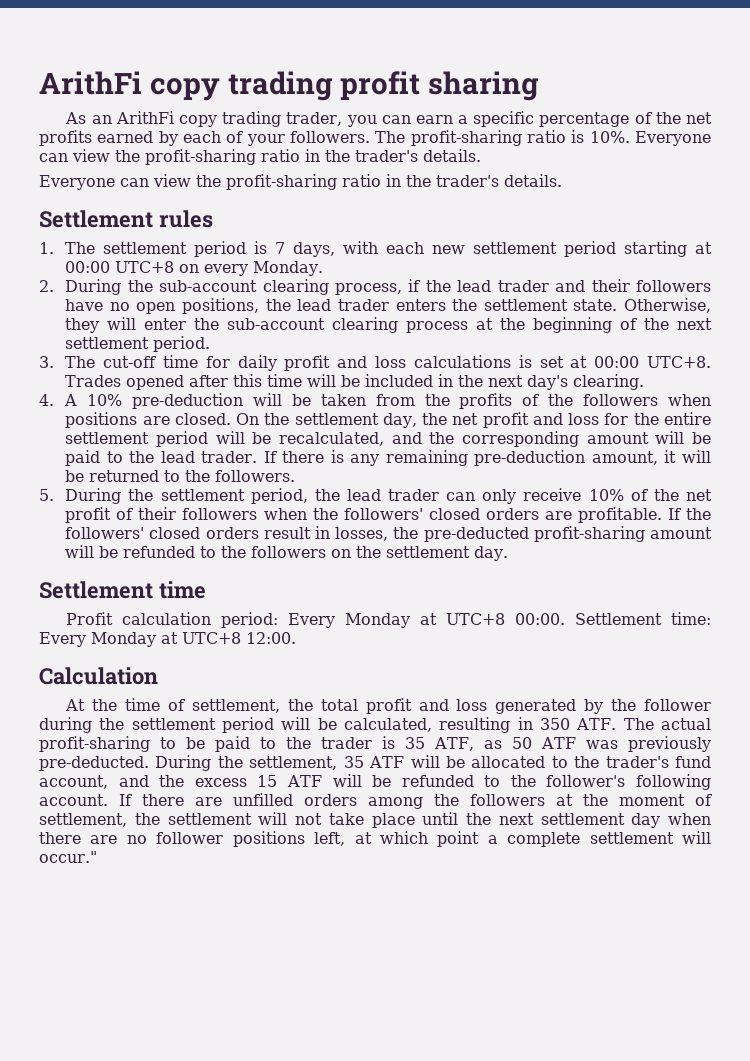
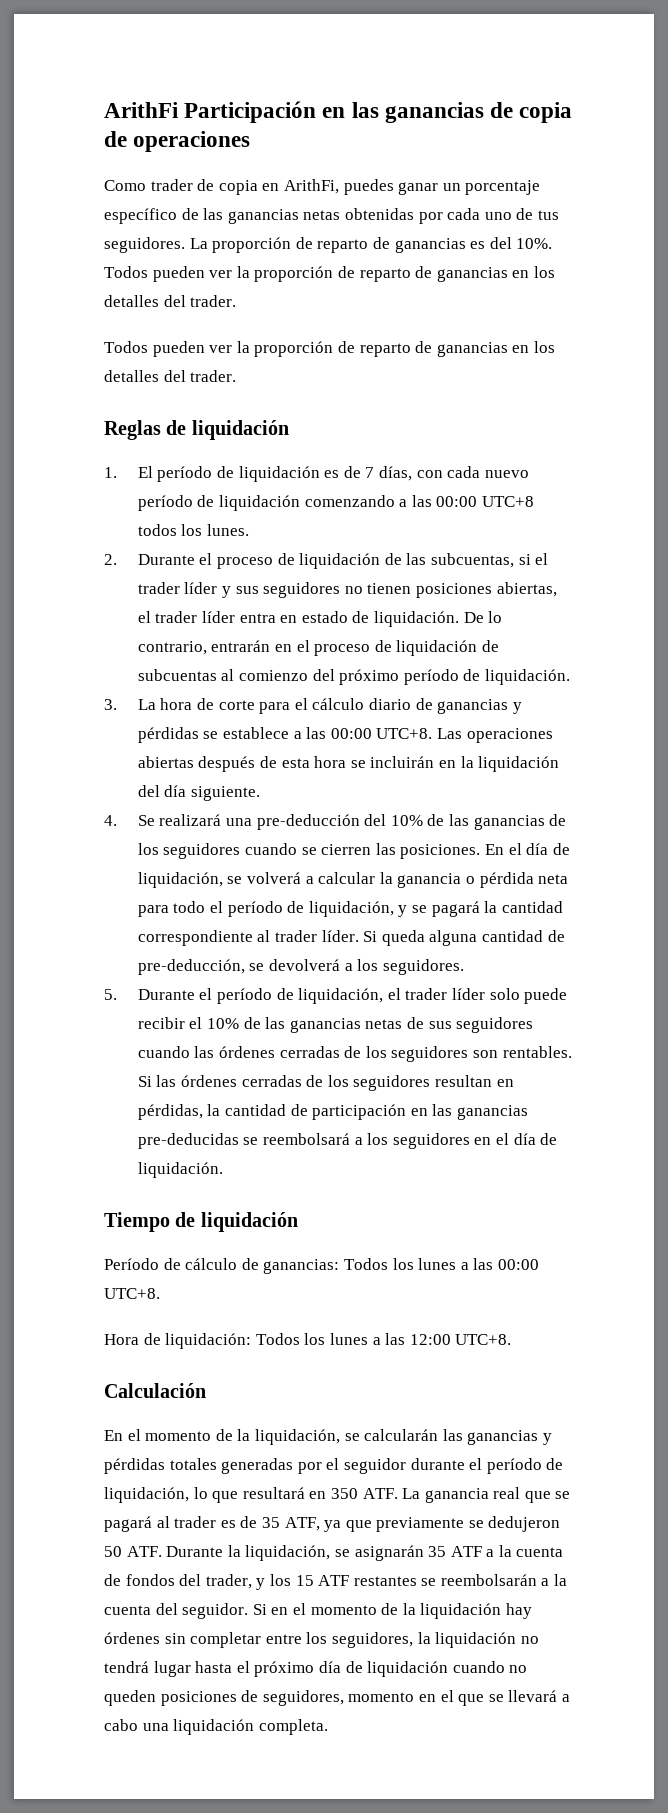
[39,71,539,101] [65,111,713,127] [39,130,712,146] [39,149,481,165] [39,174,562,190] [39,210,213,228] [39,241,712,257] [65,261,324,276] [39,279,712,295] [65,298,711,314] [65,317,713,333] [65,336,211,352] [39,355,712,371] [65,374,645,390] [39,393,711,409] [65,412,711,428] [65,431,712,447] [65,450,711,466] [65,470,296,482] [39,488,713,504] [65,507,711,523] [65,526,712,542] [65,545,509,561] [39,581,206,599] [66,612,711,628] [39,632,296,647] [39,667,158,685] [65,698,711,714] [39,717,712,733] [39,736,711,752] [39,755,711,771] [39,774,712,790] [39,793,712,809] [39,812,711,828] [39,831,711,847] [39,851,97,863] ArithFi copy trading profit sharing // As an ArithFi copy trading trader, you can earn a specific percentage of the net profits earned by each of your followers. The profit-sharing ratio is 10%. Everyone can view the profit-sharing ratio in the trader's details. // Everyone can view the profit-sharing ratio in the trader's details. // Settlement rules // 1. The settlement period is 7 days, with each new settlement period starting at 00:00 UTC+8 on every Monday. // 2. During the sub-account clearing process, if the lead trader and their followers have no open positions, the lead trader enters the settlement state. Otherwise, they will enter the sub-account clearing process at the beginning of the next settlement period. // 3. The cut-off time for daily profit and loss calculations is set at 00:00 UTC+8. Trades opened after this time will be included in the next day's clearing. // 4. A 10% pre-deduction will be taken from the profits of the followers when positions are closed. On the settlement day, the net profit and loss for the entire settlement period will be recalculated, and the corresponding amount will be paid to the lead trader. If there is any remaining pre-deduction amount, it will be returned to the followers. // 5. During the settlement period, the lead trader can only receive 10% of the net profit of their followers when the followers' closed orders are profitable. If the followers' closed orders result in losses, the pre-deducted profit-sharing amount will be refunded to the followers on the settlement day. // Settlement time // Profit calculation period: Every Monday at UTC+8 00:00. Settlement time: Every Monday at UTC+8 12:00. // Calculation // At the time of settlement, the total profit and loss generated by the follower during the settlement period will be calculated, resulting in 350 ATF. The actual profit-sharing to be paid to the trader is 35 ATF, as 50 ATF was previously pre-deducted. During the settlement, 35 ATF will be allocated to the trader's fund account, and the excess 15 ATF will be refunded to the follower's following account. If there are unfilled orders among the followers at the moment of settlement, the settlement will not take place until the next settlement day when there are no follower positions left, at which point a complete settlement will occur." -> [104,101,573,123] [104,131,251,152] [104,179,541,195] [104,208,559,224] [104,237,553,253] [104,266,555,282] [104,295,237,307] [104,341,555,357] [104,370,237,382] [104,420,289,440] [104,466,529,482] [137,495,535,511] [137,524,250,536] [104,553,549,569] [137,582,557,598] [137,611,503,627] [137,640,500,656] [137,669,571,685] [104,698,522,714] [137,727,553,743] [137,756,560,772] [137,785,261,801] [104,814,567,830] [137,843,570,859] [137,872,569,888] [137,901,563,917] [137,930,565,946] [137,959,464,975] [104,988,568,1004] [137,1017,534,1033] [137,1046,572,1062] [137,1075,514,1091] [137,1104,529,1120] [137,1133,558,1149] [137,1162,223,1178] [104,1212,298,1232] [104,1258,539,1274] [104,1288,160,1299] [104,1333,512,1349] [104,1383,206,1398] [104,1429,552,1445] [104,1458,564,1474] [104,1487,571,1503] [104,1516,561,1532] [104,1545,564,1561] [104,1574,568,1590] [104,1603,532,1619] [104,1632,539,1648] [104,1661,528,1677] [104,1690,570,1706] [104,1719,328,1735] ArithFi Participación en las ganancias de copia de operaciones // Como trader de copia en ArithFi, puedes ganar un porcentaje específico de las ganancias netas obtenidas por cada uno de tus seguidores. La proporción de reparto de ganancias es del 10%. Todos pueden ver la proporción de reparto de ganancias en los detalles del trader. // Todos pueden ver la proporción de reparto de ganancias en los detalles del trader. // Reglas de liquidación // 1. El período de liquidación es de 7 días, con cada nuevo período de liquidación comenzando a las 00:00 UTC+8 todos los lunes. // 2. Durante el proceso de liquidación de las subcuentas, si el trader líder y sus seguidores no tienen posiciones abiertas, el trader líder entra en estado de liquidación. De lo contrario, entrarán en el proceso de liquidación de subcuentas al comienzo del próximo período de liquidación. // 3. La hora de corte para el cálculo diario de ganancias y pérdidas se establece a las 00:00 UTC+8. Las operaciones abiertas después de esta hora se incluirán en la liquidación del día siguiente. // 4. Se realizará una pre-deducción del 10% de las ganancias de los seguidores cuando se cierren las posiciones. En el día de liquidación, se volverá a calcular la ganancia o pérdida neta para todo el período de liquidación, y se pagará la cantidad correspondiente al trader líder. Si queda alguna cantidad de pre-deducción, se devolverá a los seguidores. // 5. Durante el período de liquidación, el trader líder solo puede recibir el 10% de las ganancias netas de sus seguidores cuando las órdenes cerradas de los seguidores son rentables. Si las órdenes cerradas de los seguidores resultan en pérdidas, la cantidad de participación en las ganancias pre-deducidas se reembolsará a los seguidores en el día de liquidación. // Tiempo de liquidación // Período de cálculo de ganancias: Todos los lunes a las 00:00 UTC+8. // Hora de liquidación: Todos los lunes a las 12:00 UTC+8. // Calculación // En el momento de la liquidación, se calcularán las ganancias y pérdidas totales generadas por el seguidor durante el período de liquidación, lo que resultará en 350 ATF. La ganancia real que se pagará al trader es de 35 ATF, ya que previamente se dedujeron 50 ATF. Durante la liquidación, se asignarán 35 ATF a la cuenta de fondos del trader, y los 15 ATF restantes se reembolsarán a la cuenta del seguidor. Si en el momento de la liquidación hay órdenes sin completar entre los seguidores, la liquidación no tendrá lugar hasta el próximo día de liquidación cuando no queden posiciones de seguidores, momento en el que se llevará a cabo una liquidación completa.

